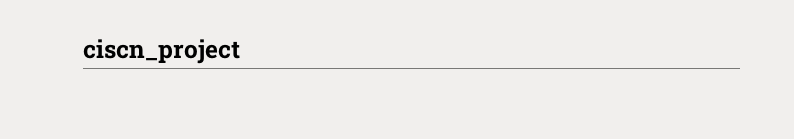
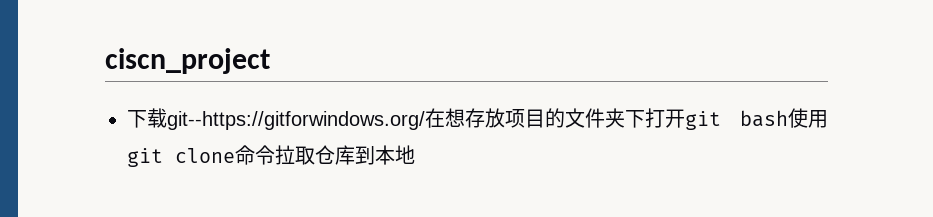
(240, 51) none -> [127,108,828,130] [127,145,415,167] // 下载git--https://gitforwindows.org/在想存放项目的文件夹下打开git bash使用git clone命令拉取仓库到本地

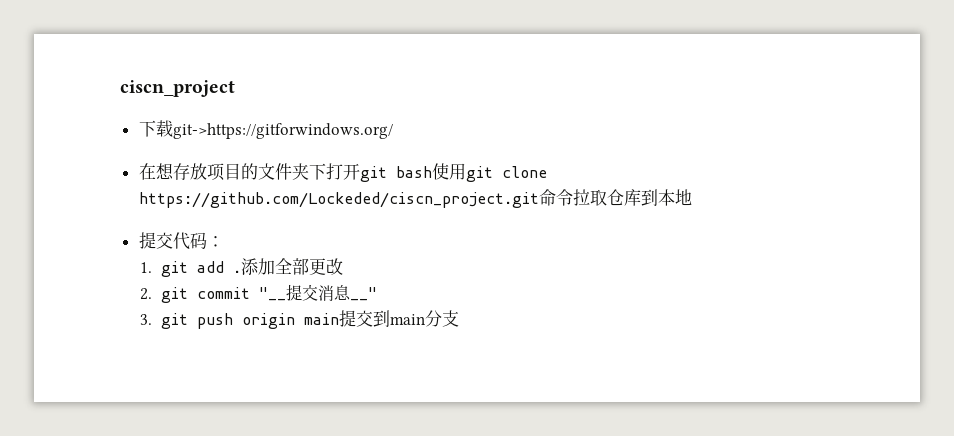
[167,111,425,130] git--https://gitforwindows.org/ -> [172,123,393,139] git->https://gitforwindows.org/ //
(235, 155) none -> [138,192,539,208] https://github.com/Lockeded/ciscn_project.git
(415, 154) none -> [138,232,224,250] [140,258,343,277] [140,284,377,303] [140,310,459,329] // 提交代码： // 1. git add .添加全部更改 // 2. git commit "__提交消息__" // 3. git push origin main提交到main分支

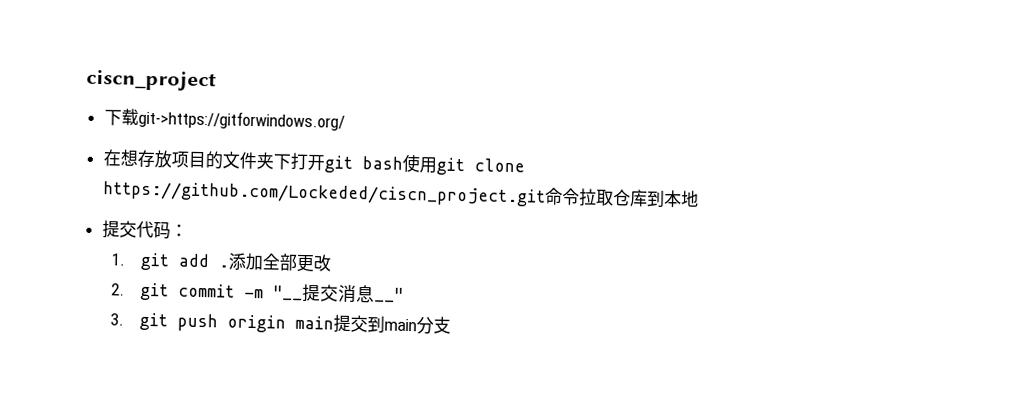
(250, 293) none -> [243,288,264,299] -m

